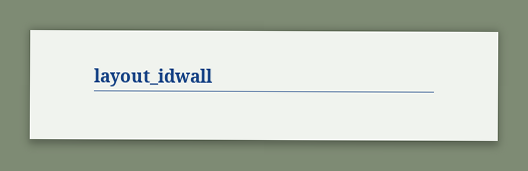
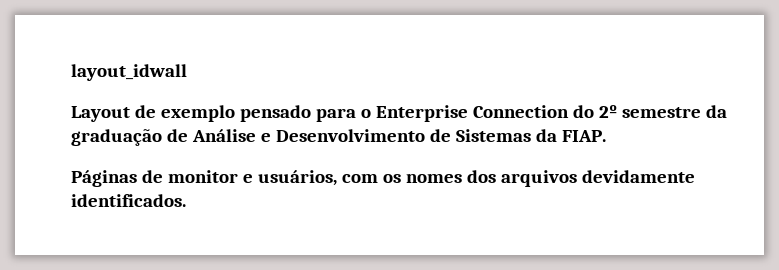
(213, 77) none -> [71,105,727,122] [71,129,606,146] [71,170,695,187] [71,194,186,207] // Layout de exemplo pensado para o Enterprise Connection do 2º semestre da graduação de Análise e Desenvolvimento de Sistemas da FIAP. // Páginas de monitor e usuários, com os nomes dos arquivos devidamente identificados.

